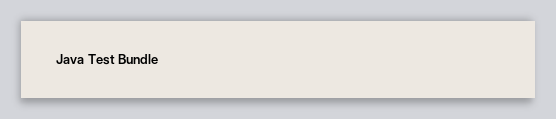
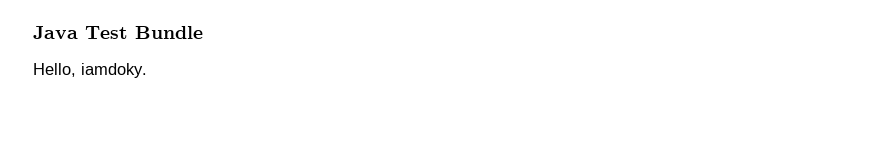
(159, 59) none -> [33,63,147,78] // Hello, iamdoky.

